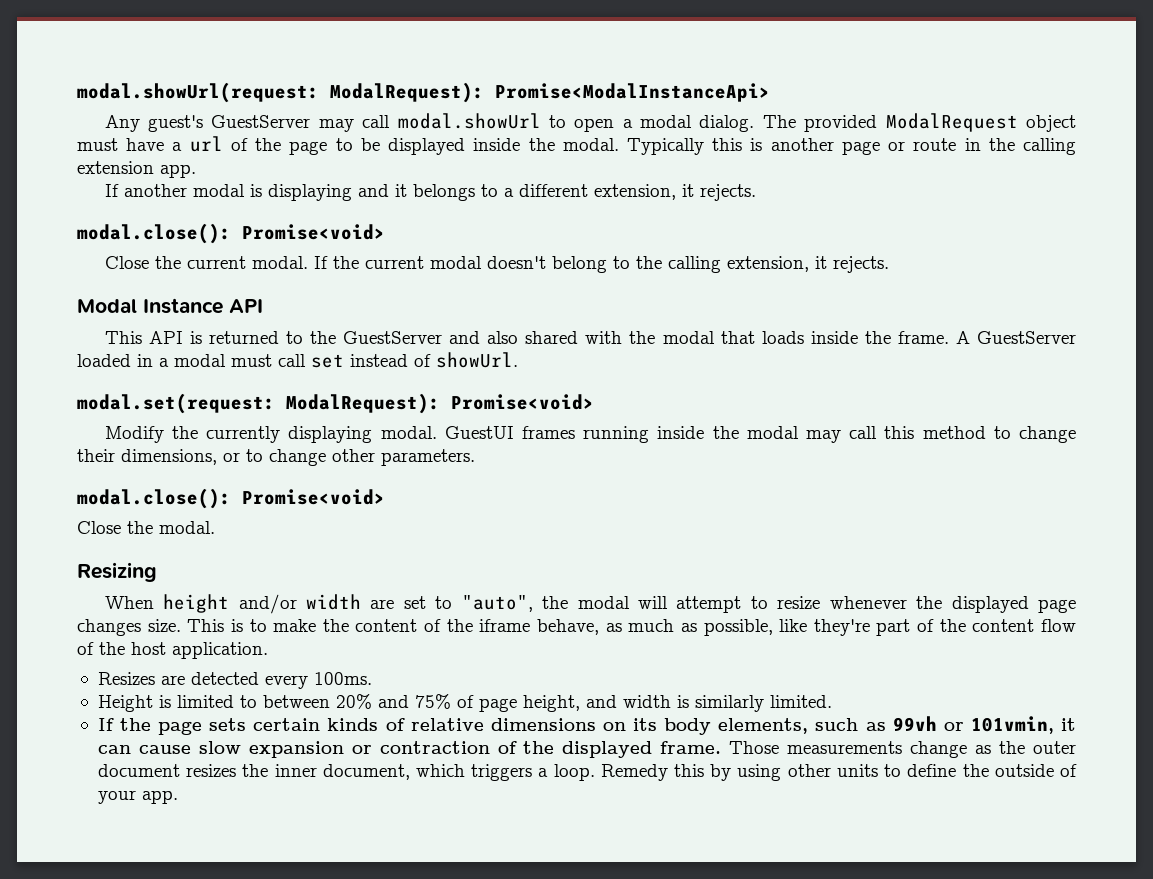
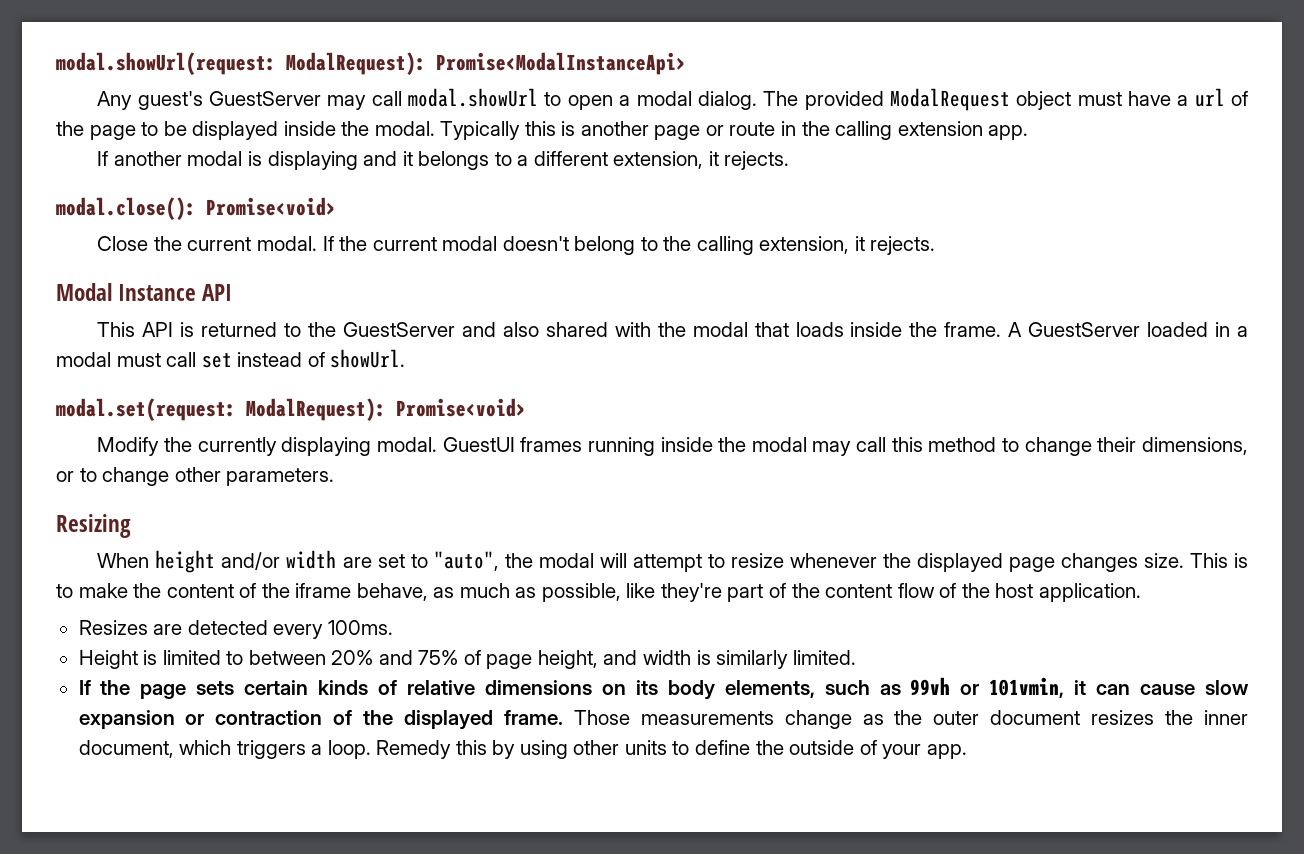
[77,488,385,509] [77,521,215,534] // modal.close(): Promise<void> // Close the modal. -> (335, 477) none

